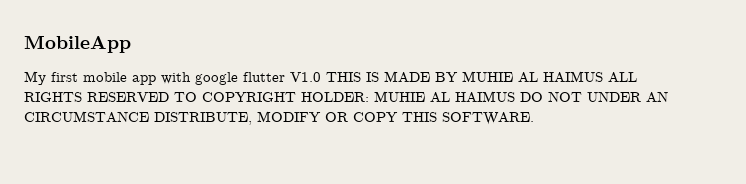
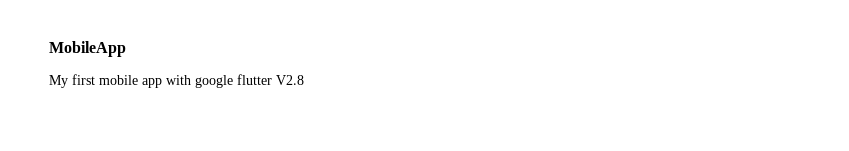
[290,71,637,83] [24,91,668,103] [24,111,534,125] V1.0 THIS IS MADE BY MUHIE AL HAIMUS ALL RIGHTS RESERVED TO COPYRIGHT HOLDER: MUHIE AL HAIMUS DO NOT UNDER AN CIRCUMSTANCE DISTRIBUTE, MODIFY OR COPY THIS SOFTWARE. -> [276,75,304,85] V2.8

